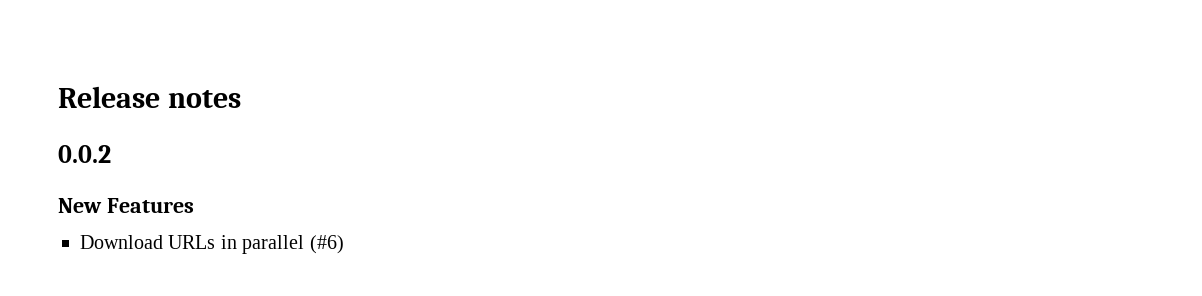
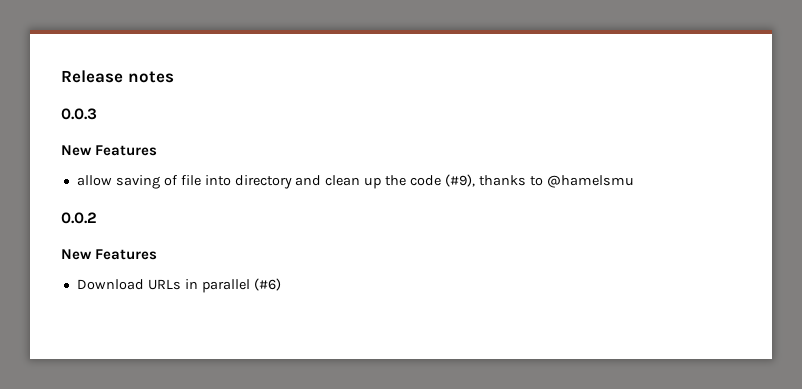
(242, 99) none -> [61,108,97,120] [61,145,158,156] [76,174,634,189] // 0.0.3 // New Features // allow saving of file into directory and clean up the code (#9), thanks to @hamelsmu

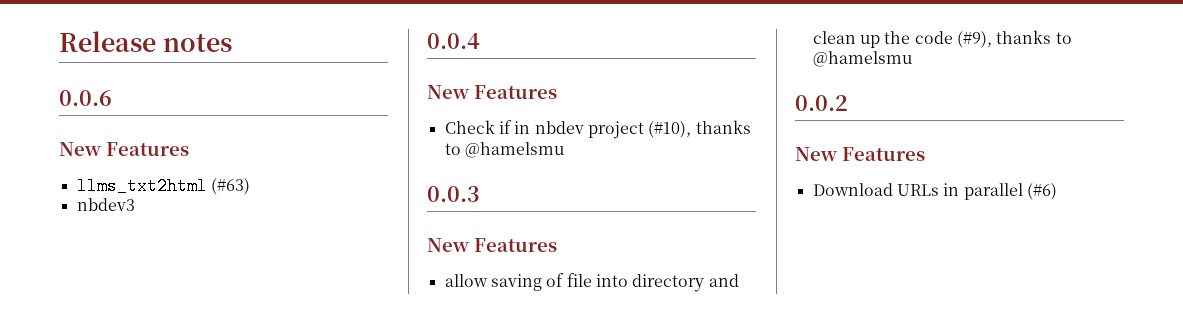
(174, 77) none -> [59,90,112,106] [59,142,189,156] [76,177,250,195] [76,198,135,211] [427,33,480,49] [427,85,557,99] [444,120,751,139] [444,142,564,158] // 0.0.6 // New Features // llms_txt2html (#63) // nbdev3 // 0.0.4 // New Features // Check if in nbdev project (#10), thanks to @hamelsmu

